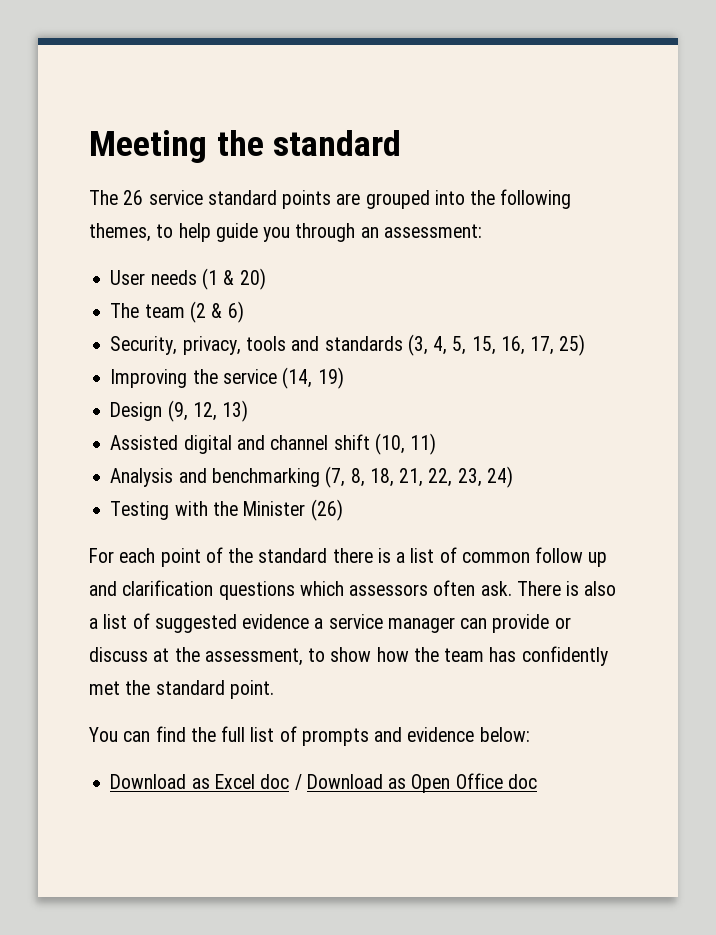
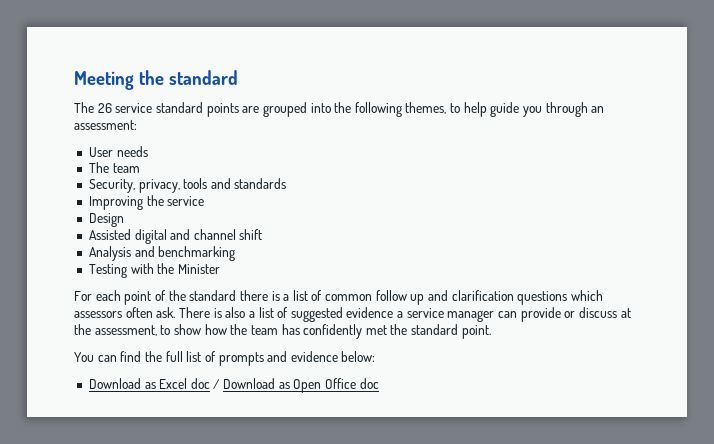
[201,268,266,290] (1 & 20) -> (148, 151) none
[189,301,244,323] (2 & 6) -> (140, 168) none
[407,334,586,356] (3, 4, 5, 15, 16, 17, 25) -> (287, 183) none
[282,367,344,389] (14, 19) -> (205, 201) none
[167,400,249,422] (9, 12, 13) -> (124, 220) none
[374,433,437,455] (10, 11) -> (263, 234) none
[325,466,513,488] (7, 8, 18, 21, 22, 23, 24) -> (236, 253) none
[310,499,343,521] (26) -> (220, 269) none

